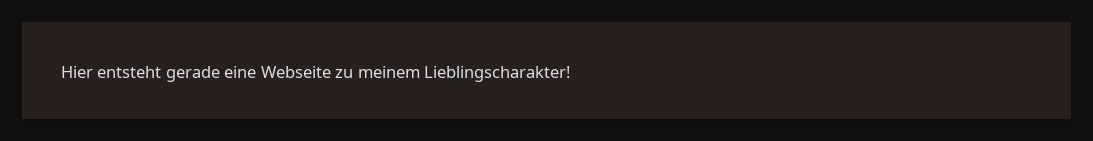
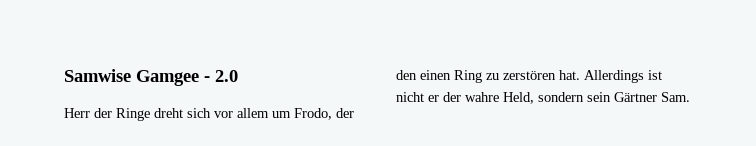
[61,66,571,82] Hier entsteht gerade eine Webseite zu meinem Lieblingscharakter! -> [64,69,238,86] [64,108,354,121] [396,70,662,83] [396,92,690,104] Samwise Gamgee - 2.0 // Herr der Ringe dreht sich vor allem um Frodo, der den einen Ring zu zerstören hat. Allerdings ist nicht er der wahre Held, sondern sein Gärtner Sam.

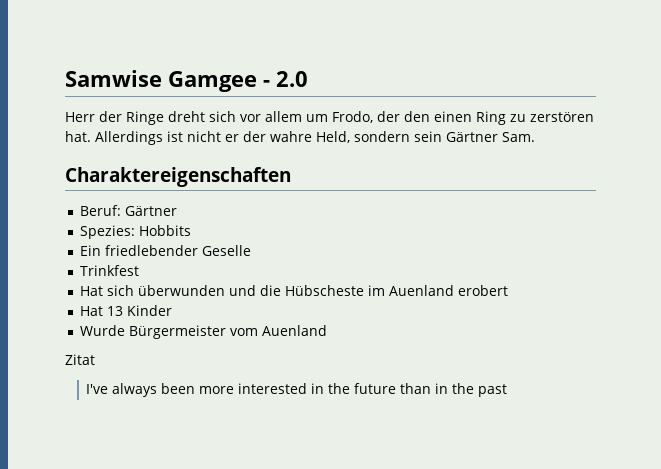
(690, 97) none -> [65,167,291,187] [80,205,178,216] [80,225,192,239] [80,245,252,256] [80,265,140,276] [80,285,509,296] [80,305,173,316] [80,325,328,339] [65,354,95,365] [86,383,508,397] // Charaktereigenschaften // Beruf: Gärtner // Spezies: Hobbits // Ein friedlebender Geselle // Trinkfest // Hat sich überwunden und die Hübscheste im Auenland erobert // Hat 13 Kinder // Wurde Bürgermeister vom Auenland // Zitat // I've always been more interested in the future than in the past

